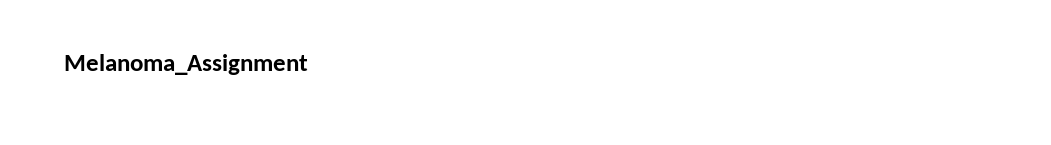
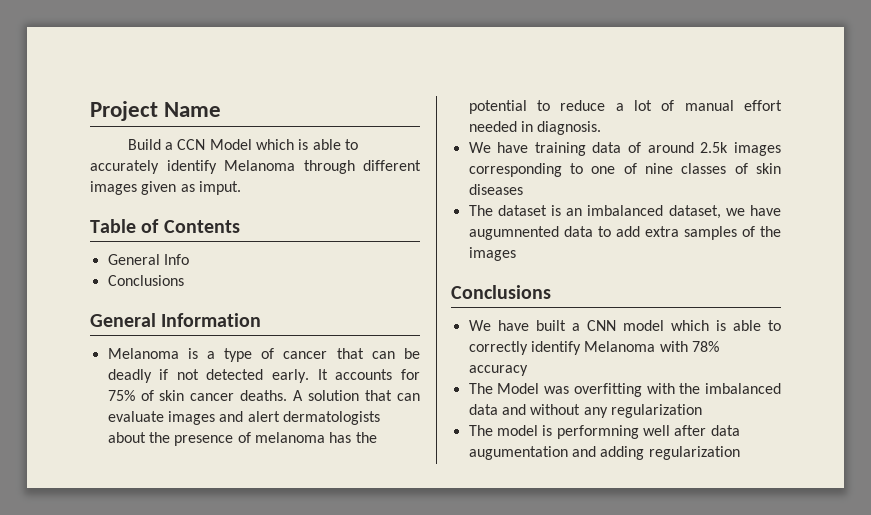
[64,54,308,75] Melanoma_Assignment -> [90,101,222,121] [127,139,358,150] [90,160,421,174] [90,181,241,195] [90,219,240,233] [107,254,189,265] [107,275,184,286] [90,313,262,327] [107,348,421,362] [107,369,420,383] [107,390,421,401] [107,411,380,425] [107,432,377,446] [468,100,782,114] [468,121,602,135] [468,142,781,156] [468,163,781,177] [468,184,523,195] [468,205,781,219] [468,226,781,240] [468,247,516,261] [451,285,551,299] [468,320,781,331] [468,341,719,355] [468,365,528,376] [468,383,781,397] [468,404,702,418] [468,425,740,439] [468,446,740,460] Project Name // Build a CCN Model which is able to accurately identify Melanoma through different images given as imput. // Table of Contents // General Info // Conclusions // General Information // Melanoma is a type of cancer that can be deadly if not detected early. It accounts for 75% of skin cancer deaths. A solution that can evaluate images and alert dermatologists about the presence of melanoma has the potential to reduce a lot of manual effort needed in diagnosis. // We have training data of around 2.5k images corresponding to one of nine classes of skin diseases // The dataset is an imbalanced dataset, we have augumnented data to add extra samples of the images // Conclusions // We have built a CNN model which is able to correctly identify Melanoma with 78% accuracy // The Model was overfitting with the imbalanced data and without any regularization // The model is performning well after data augumentation and adding regularization

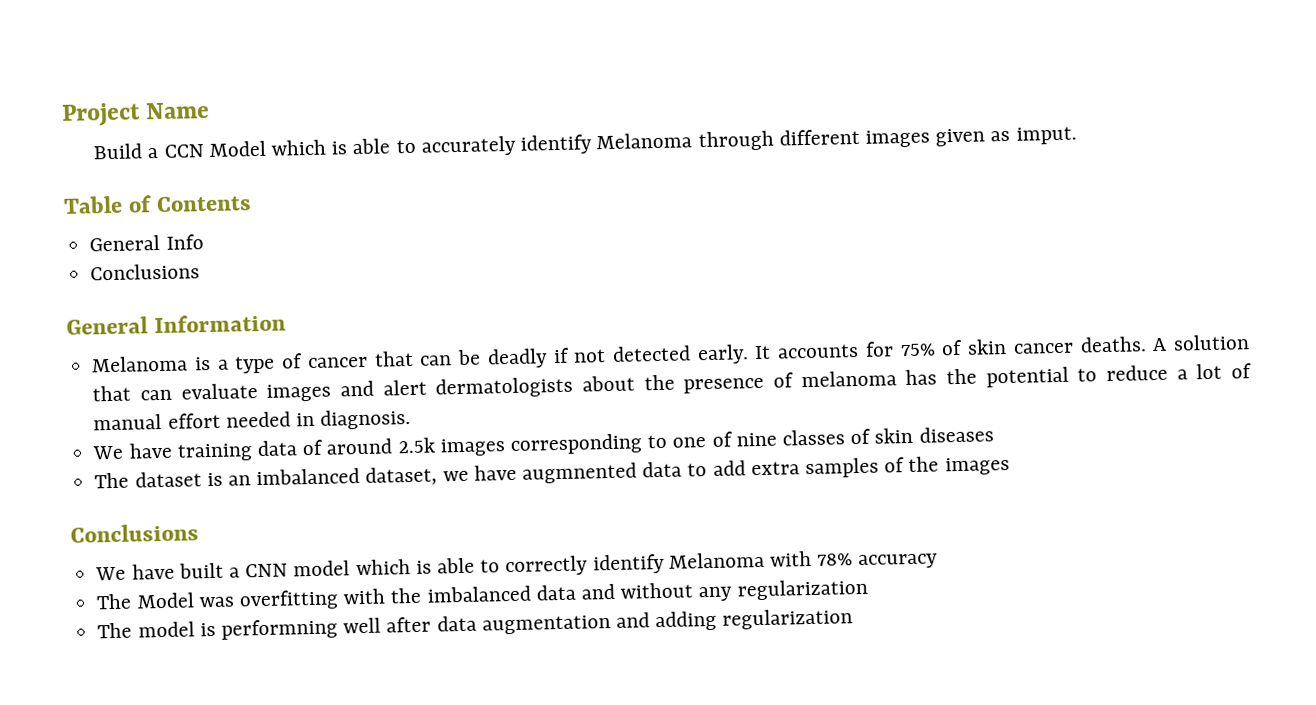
[468,226,559,240] augumnented -> [521,462,637,484] augmnented
[468,446,568,460] augumentation -> [481,615,611,635] augmentation

